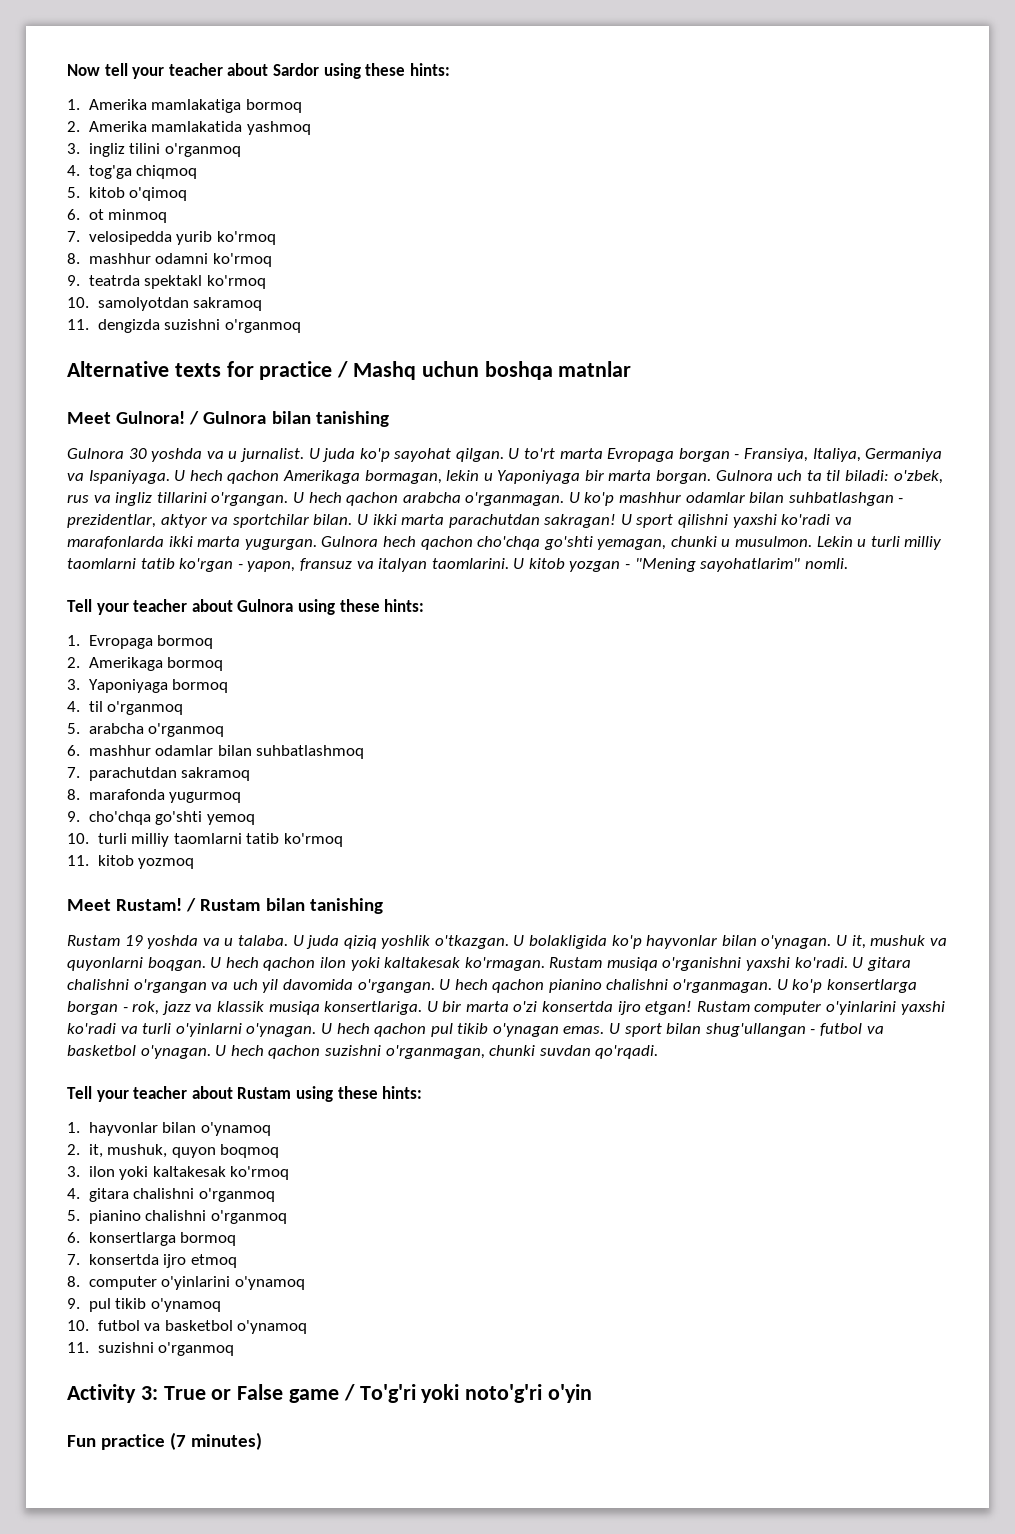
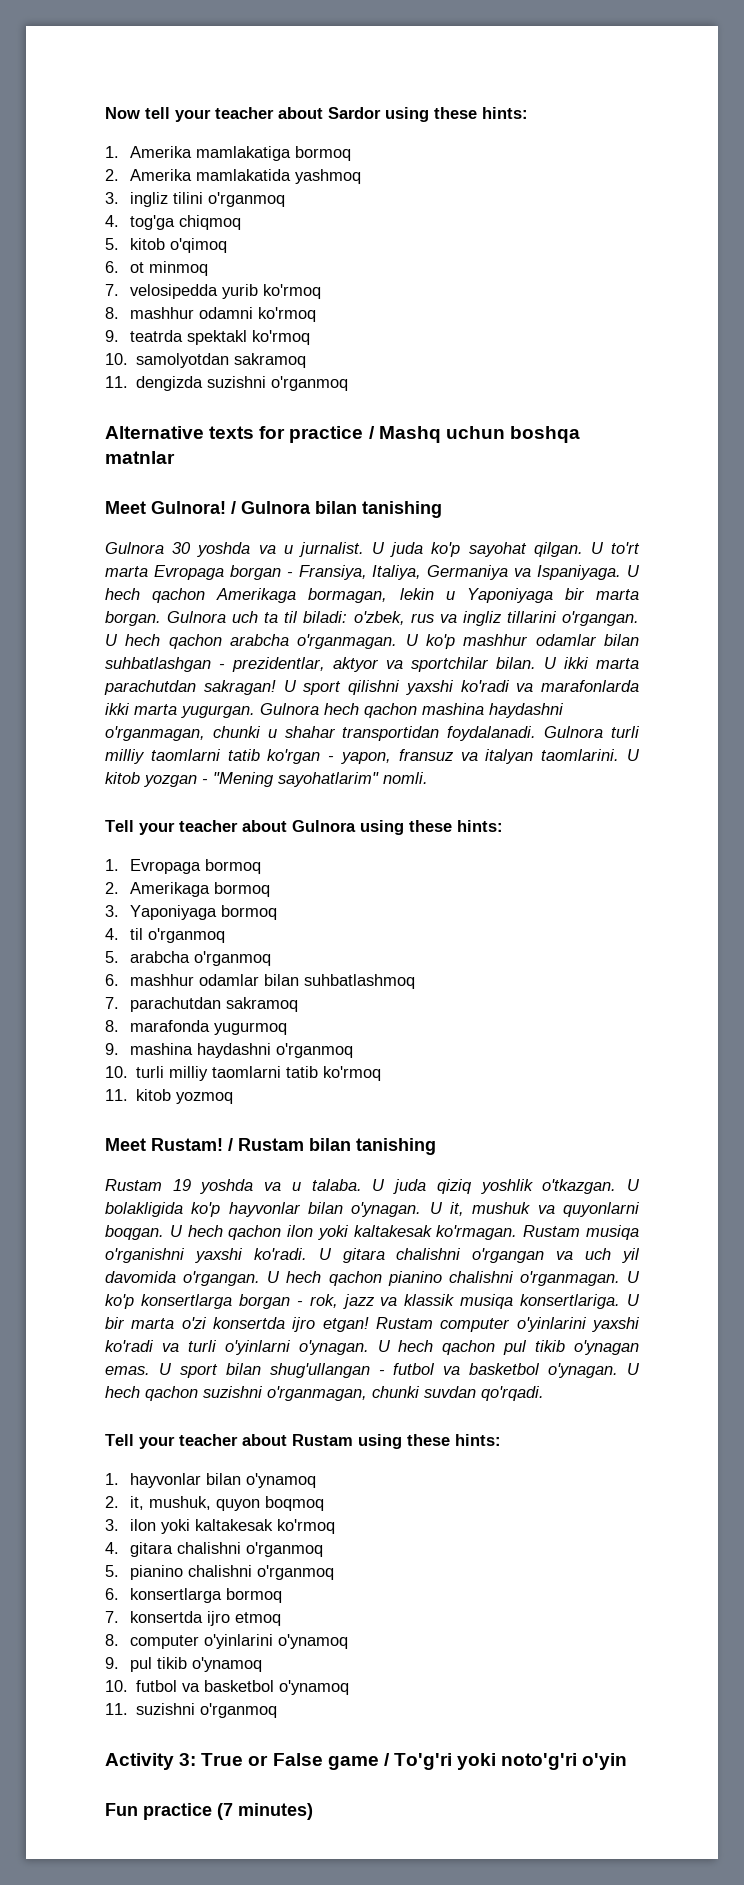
[477,536,867,550] cho'chqa go'shti yemagan, chunki u musulmon. Lekin u -> [422,703,564,718] [105,726,604,741] mashina haydashni o'rganmagan, chunki u shahar transportidan foydalanadi. Gulnora
[88,811,255,825] cho'chqa go'shti yemoq -> [130,1043,354,1058] mashina haydashni o'rganmoq

